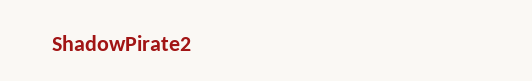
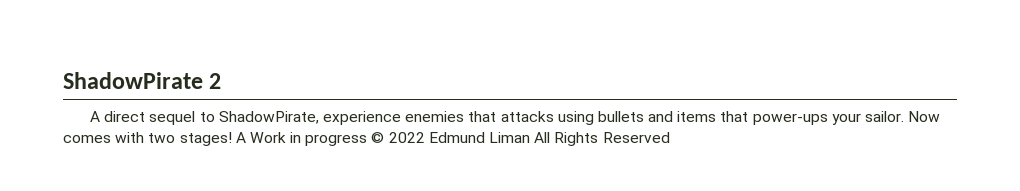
[52,35,191,51] ShadowPirate2 -> [63,72,222,89] [90,111,941,125] [63,132,670,146] ShadowPirate 2 // A direct sequel to ShadowPirate, experience enemies that attacks using bullets and items that power-ups your sailor. Now comes with two stages! A Work in progress © 2022 Edmund Liman All Rights Reserved

